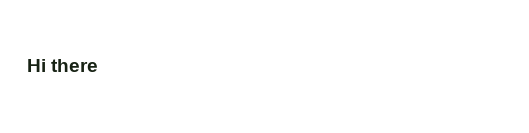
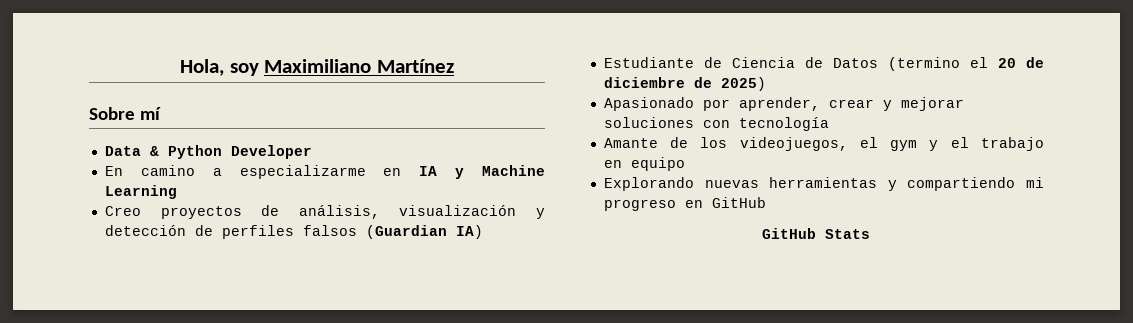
[27,59,99,72] Hi there -> [180,59,454,76] [89,107,161,120] [104,145,312,159] [104,165,545,179] [104,185,177,199] [104,205,545,219] [104,225,483,239] [603,57,1044,71] [603,77,766,91] [603,97,964,111] [603,117,829,131] [603,137,1044,151] [603,157,685,171] [603,177,1044,191] [603,197,766,211] [762,228,870,239] Hola, soy Maximiliano Martínez // Sobre mí // Data & Python Developer // En camino a especializarme en IA y Machine Learning // Creo proyectos de análisis, visualización y detección de perfiles falsos (Guardian IA) // Estudiante de Ciencia de Datos (termino el 20 de diciembre de 2025) // Apasionado por aprender, crear y mejorar soluciones con tecnología // Amante de los videojuegos, el gym y el trabajo en equipo // Explorando nuevas herramientas y compartiendo mi progreso en GitHub // GitHub Stats

